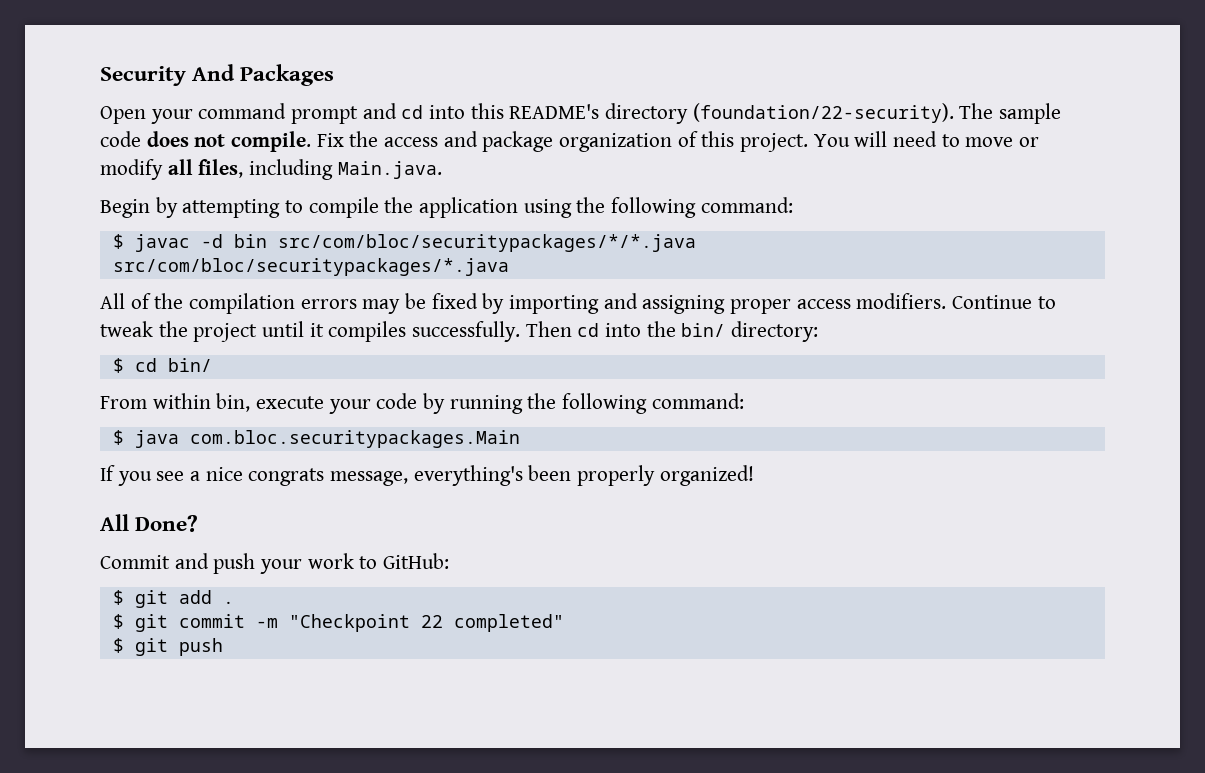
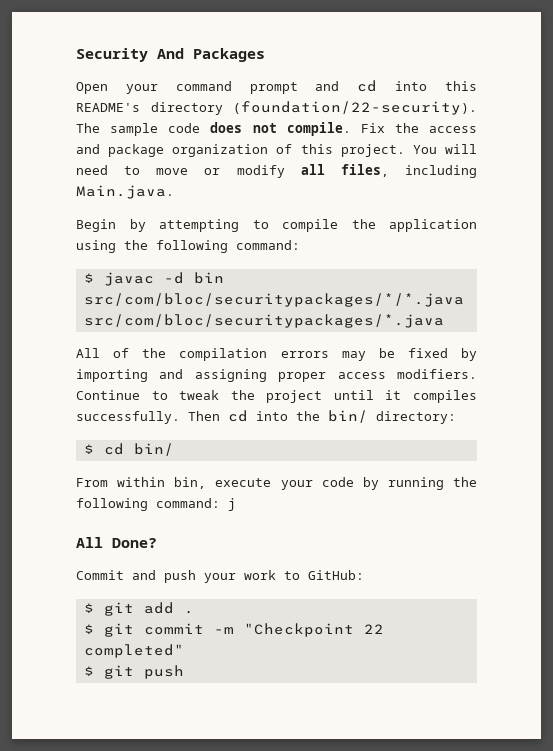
[112,430,520,448] [100,465,754,486] // $ java com.bloc.securitypackages.Main // If you see a nice congrats message, everything's been properly organized! -> [228,498,236,511] j

